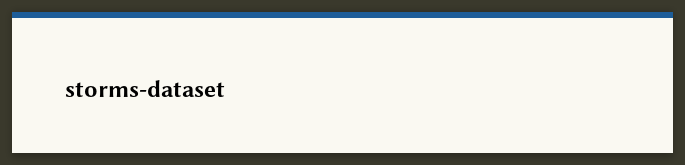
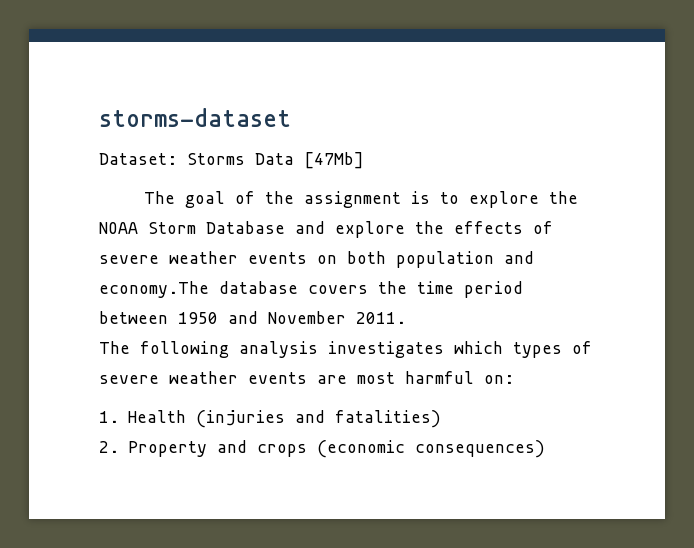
(225, 88) none -> [99,152,364,169] [143,191,578,208] [99,221,553,238] [99,251,534,268] [99,281,523,298] [99,311,406,324] [99,341,592,358] [99,371,514,384] [99,410,441,428] [99,440,545,458] // Dataset: Storms Data [47Mb] // The goal of the assignment is to explore the NOAA Storm Database and explore the effects of severe weather events on both population and economy.The database covers the time period between 1950 and November 2011. // The following analysis investigates which types of severe weather events are most harmful on: // 1. Health (injuries and fatalities) // 2. Property and crops (economic consequences)

